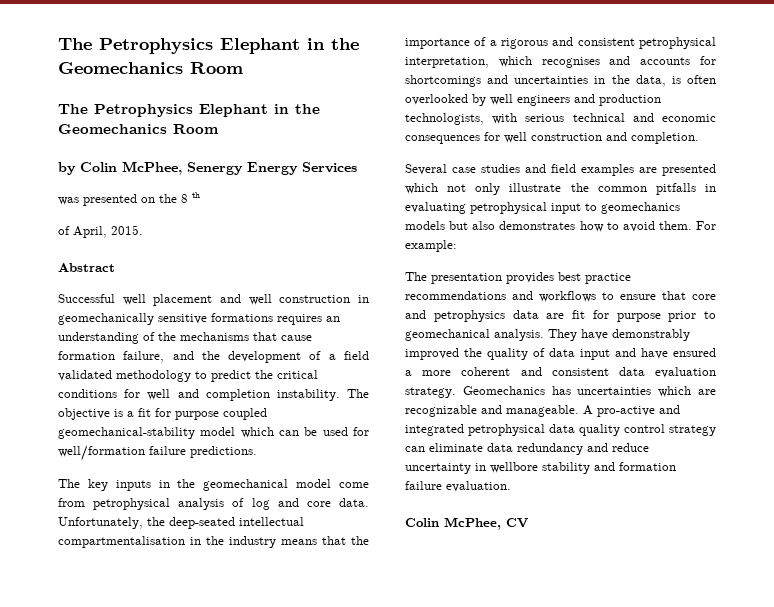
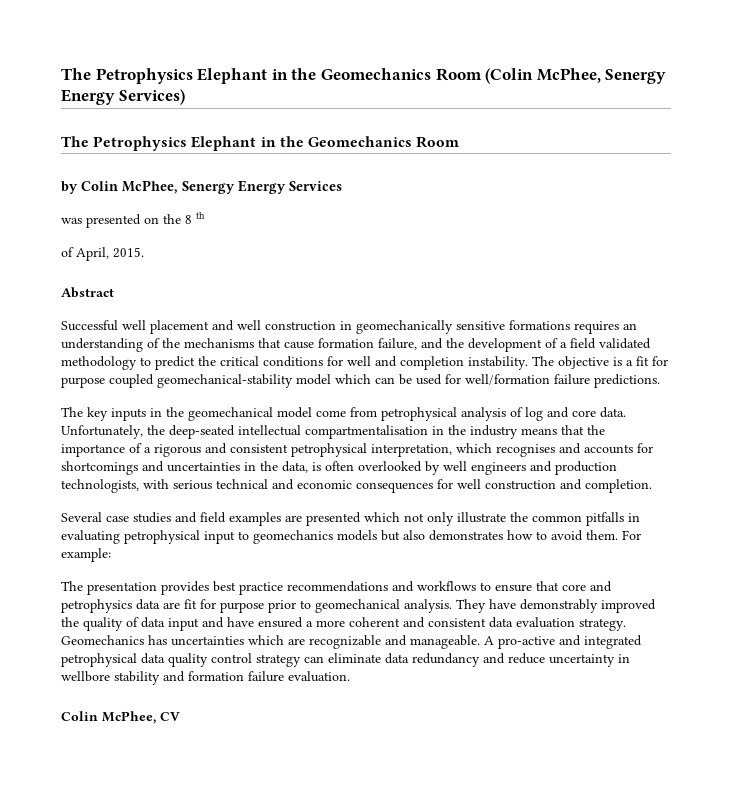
[58,38,359,54] [58,62,243,74] The Petrophysics Elephant in the Geomechanics Room -> [61,68,667,84] [61,89,185,105] The Petrophysics Elephant in the Geomechanics Room (Colin McPhee, Senergy Energy Services)

